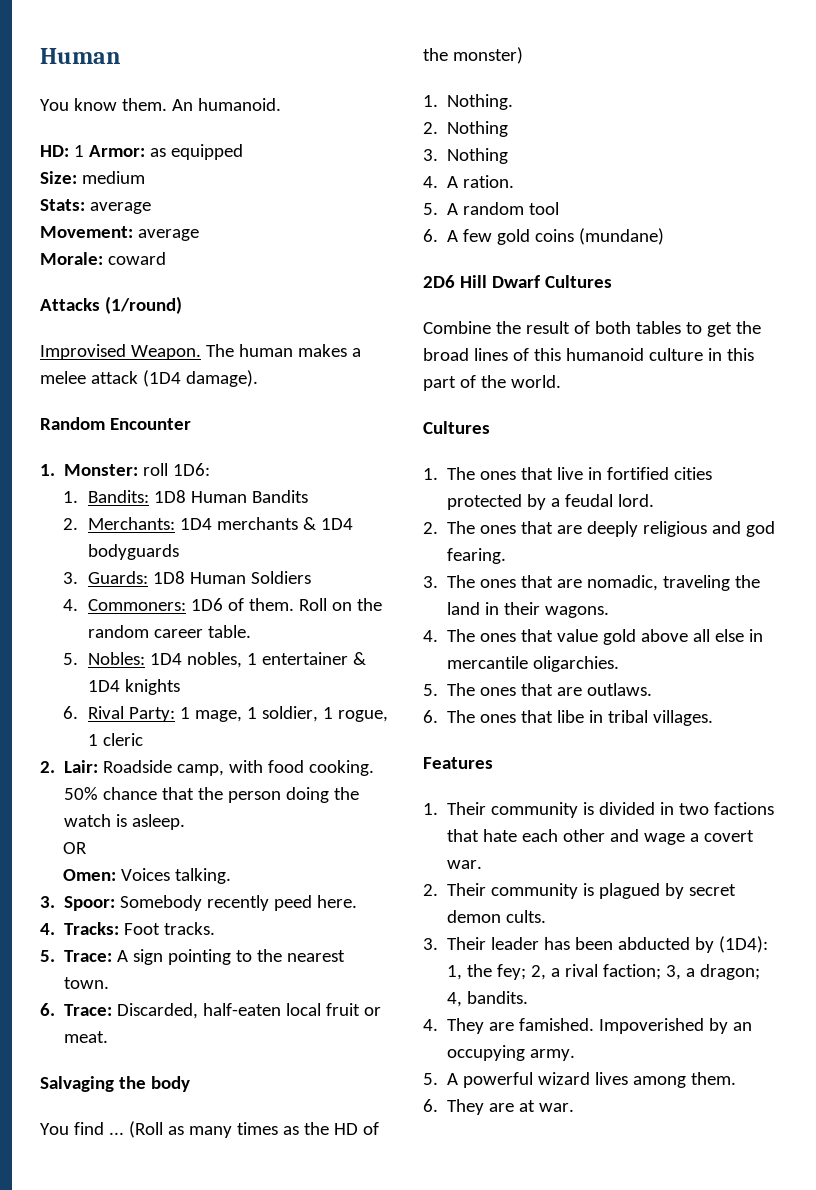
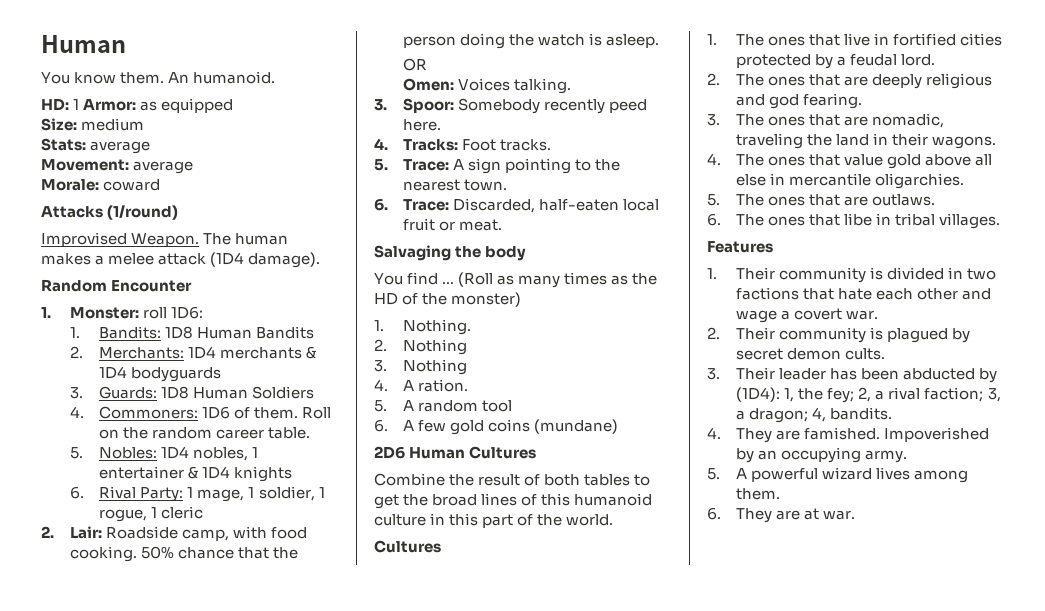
[459,275,540,288] Hill Dwarf -> [409,447,466,459] Human

